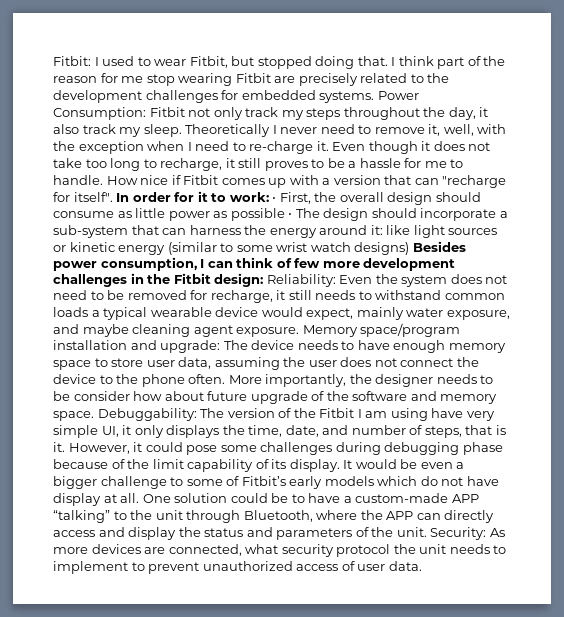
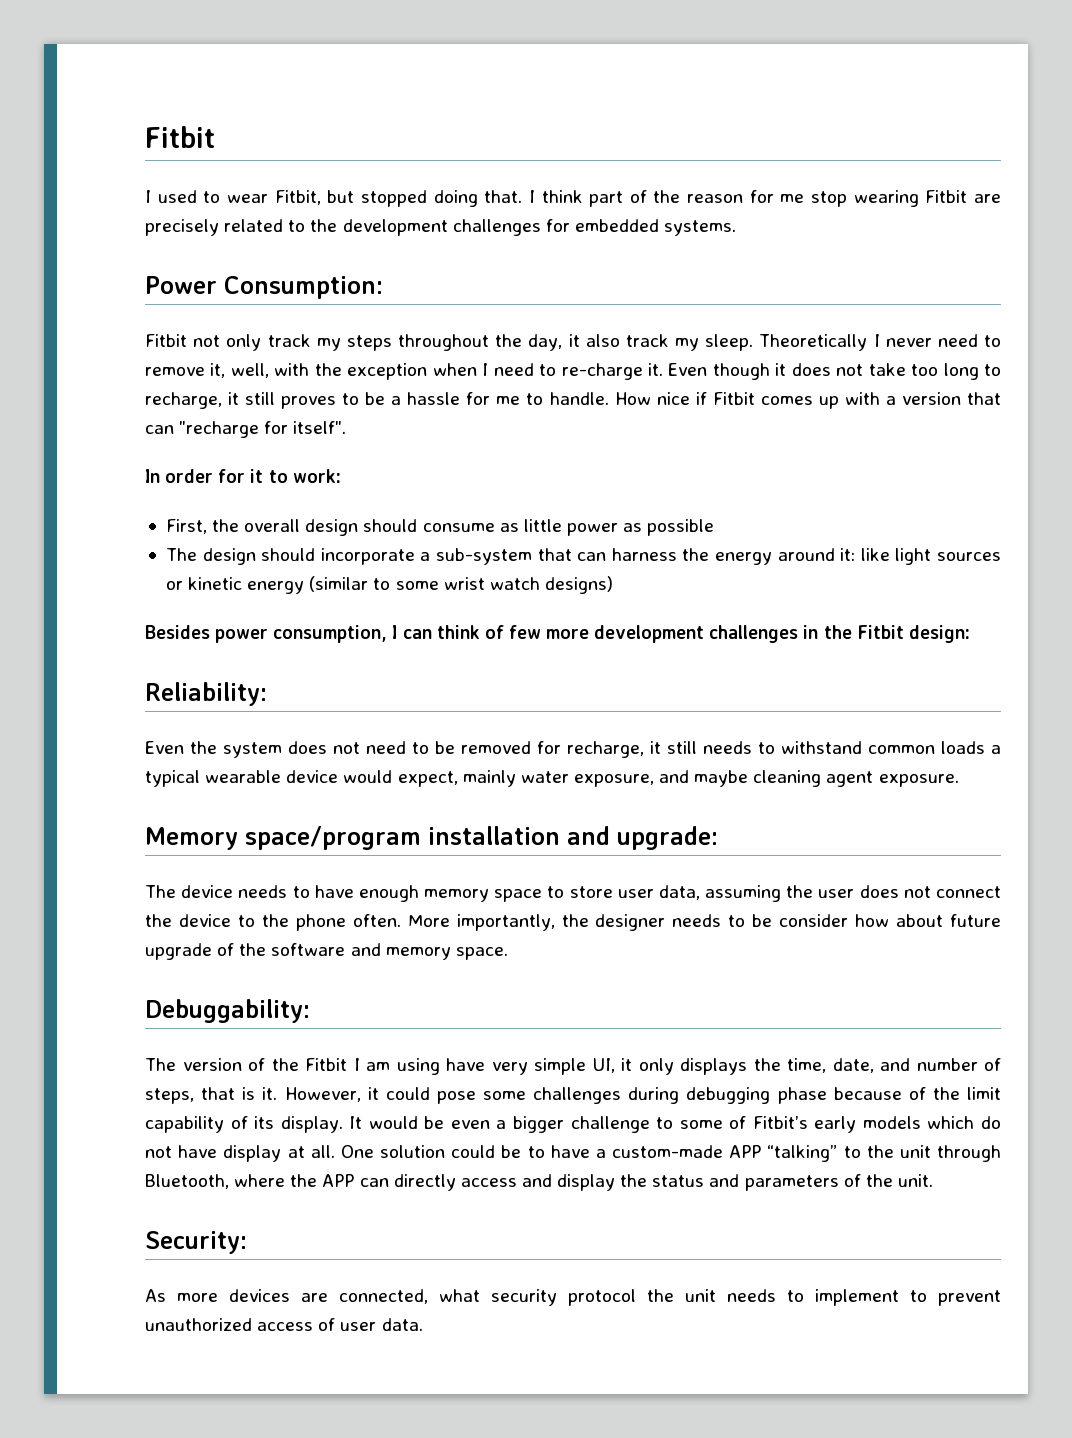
[53,56,91,66] Fitbit: -> [145,126,215,148] Fitbit //
(375, 97) none -> (737, 228) //
(146, 113) none -> (383, 287) //
(113, 197) none -> (347, 427) //
[272,197,277,202] • -> (341, 476) //
[288,213,293,218] • -> (715, 527) //
(410, 248) none -> (613, 585) //
(264, 280) none -> (970, 634) //
(336, 280) none -> (267, 694) //
(300, 332) none -> (959, 780) //
(221, 346) none -> (718, 838) //
(94, 416) none -> (508, 953) //
(197, 414) none -> (310, 1011) //
(427, 532) none -> (933, 1180) //
(487, 533) none -> (247, 1242) //

